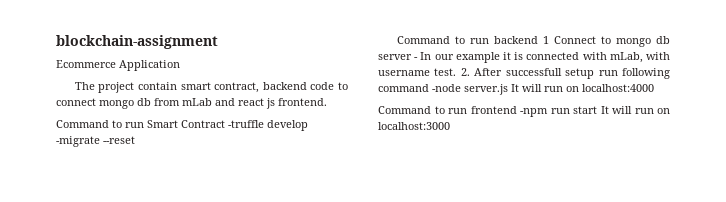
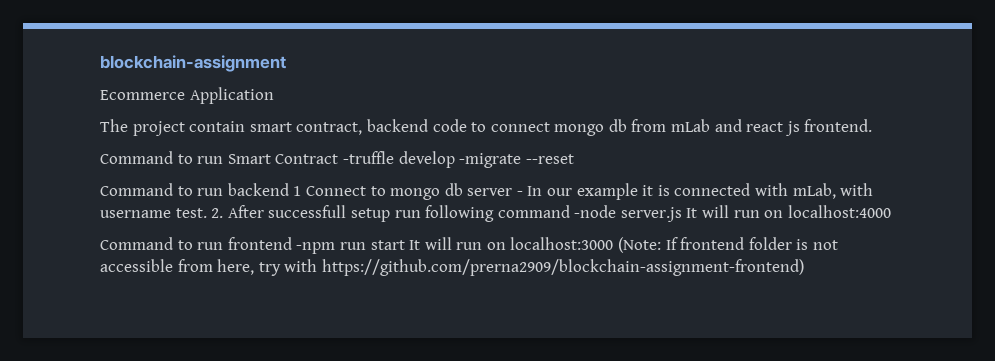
(450, 126) none -> [618,237,839,253] [100,259,804,276] (Note: If frontend folder is not accessible from here, try with https://github.com/prerna2909/blockchain-assignment-frontend)

